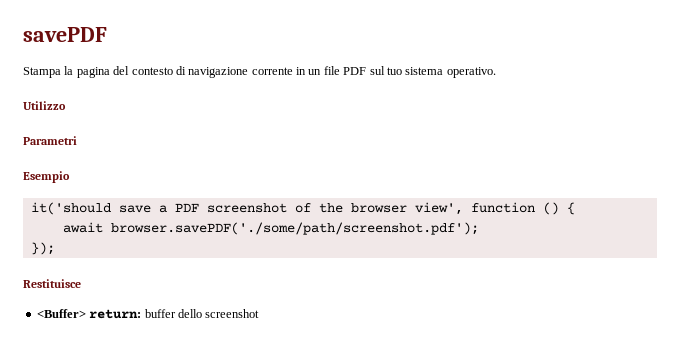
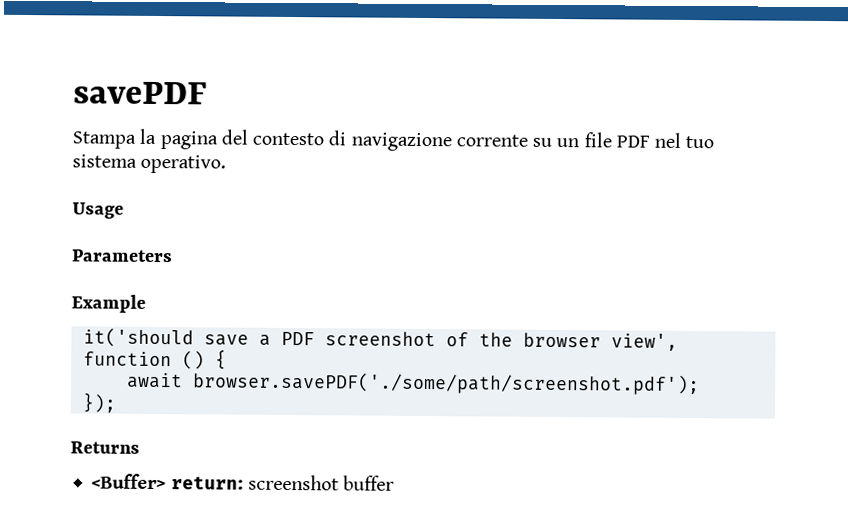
[296,67,306,75] in -> [532,137,553,147] su
[369,66,385,75] sul -> [654,132,682,148] nel
[23,101,66,110] [23,136,77,145] [23,171,70,183] Utilizzo // Parametri // Esempio -> [72,202,124,219] [72,249,173,263] [71,294,146,313] Usage // Parameters // Example
[23,279,81,288] Restituisce -> [70,441,140,454] Returns
[144,309,260,318] buffer dello screenshot -> [247,474,395,491] screenshot buffer

